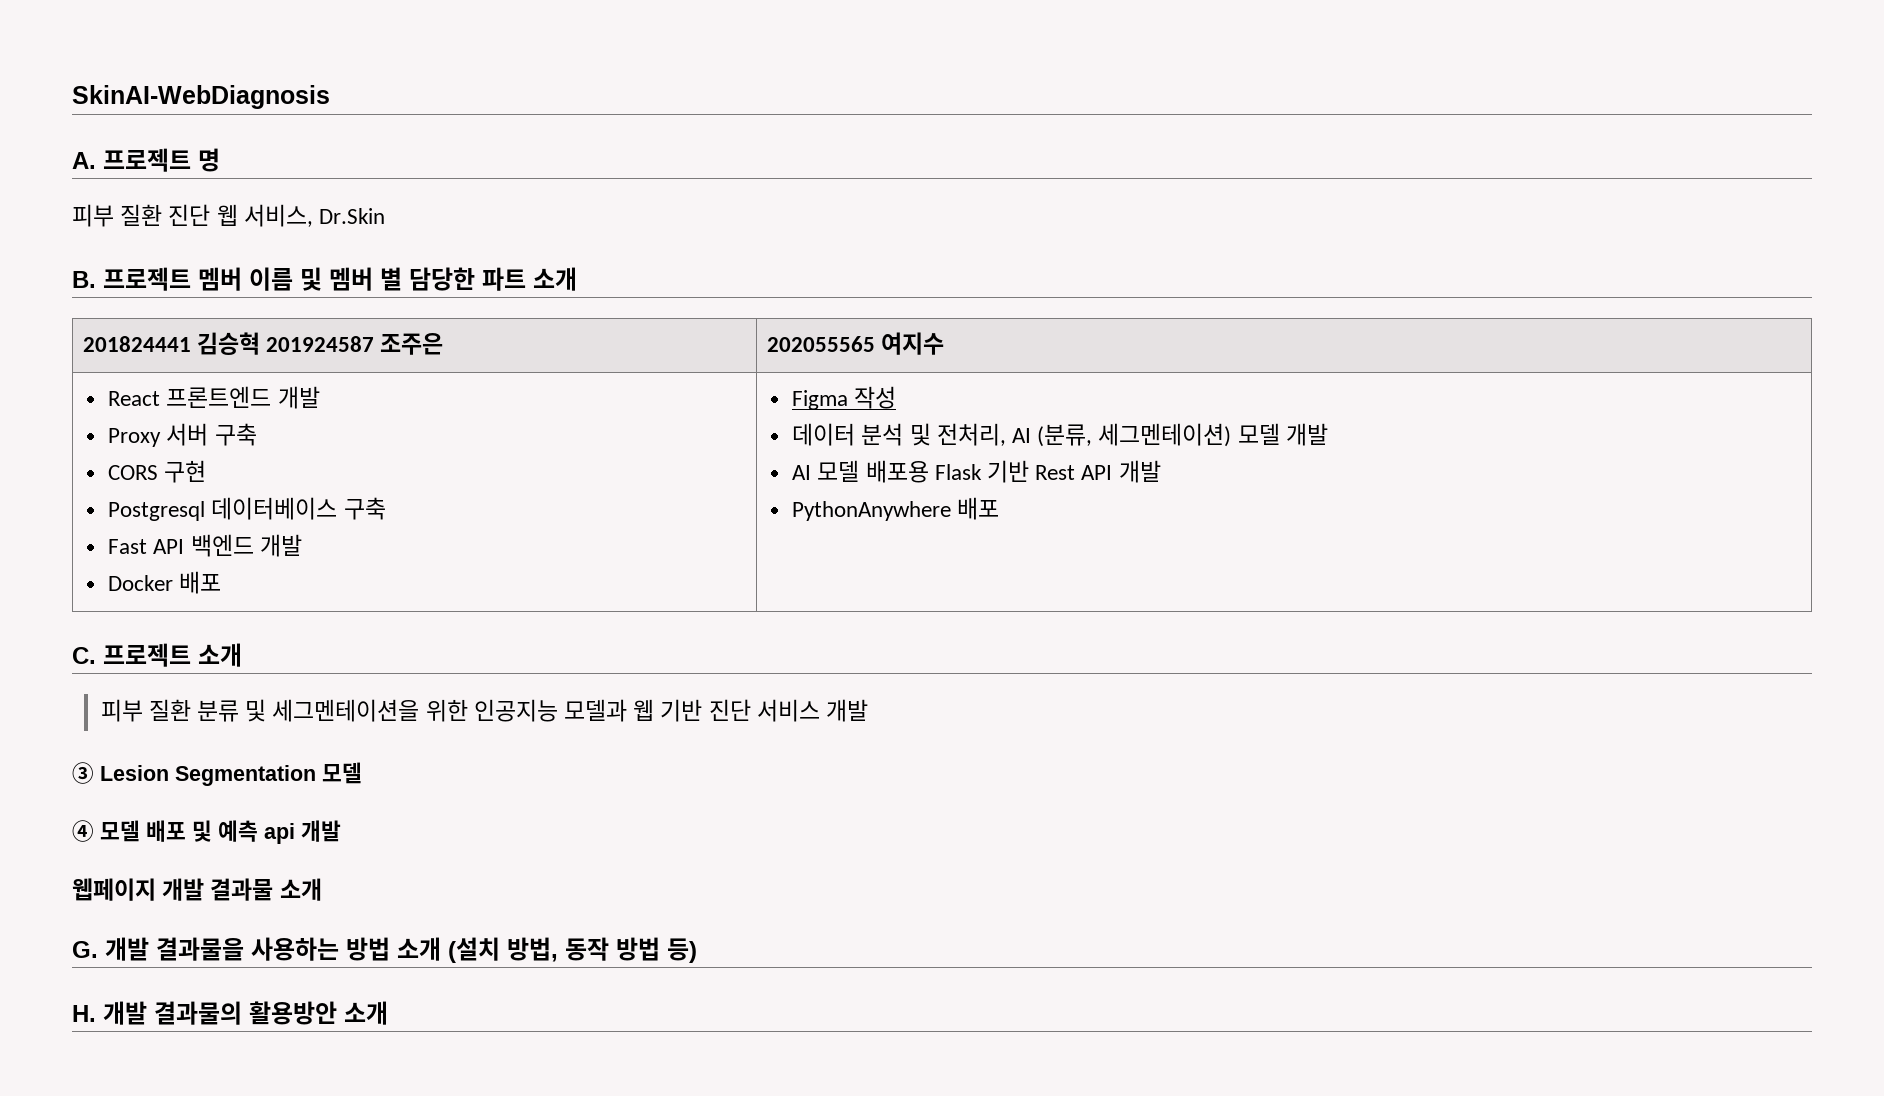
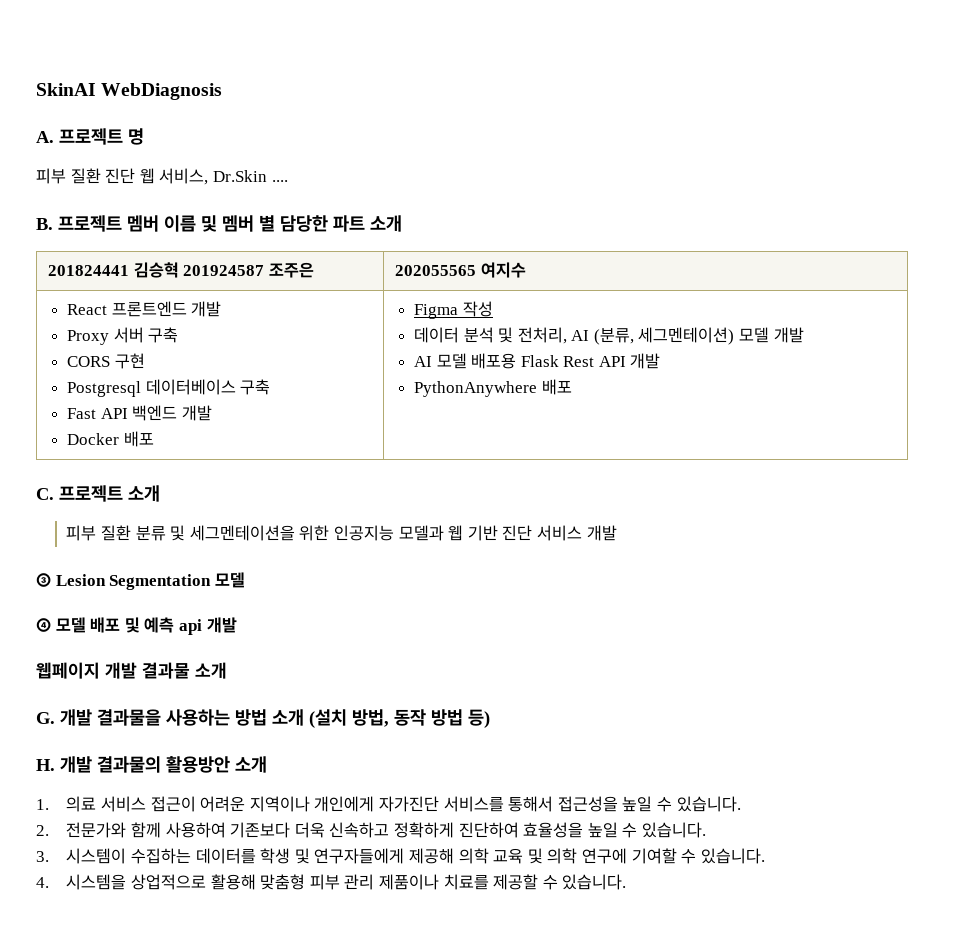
[72,85,330,109] SkinAI-WebDiagnosis -> [36,83,223,100] SkinAI WebDiagnosis
(386, 216) none -> [271,180,288,182] ....
[986,460,1029,483] 기반 -> (559, 361) none
(388, 1013) none -> [36,796,741,812] [36,822,706,838] [36,848,765,864] [36,874,627,890] // 1. 의료 서비스 접근이 어려운 지역이나 개인에게 자가진단 서비스를 통해서 접근성을 높일 수 있습니다. // 2. 전문가와 함께 사용하여 기존보다 더욱 신속하고 정확하게 진단하여 효율성을 높일 수 있습니다. // 3. 시스템이 수집하는 데이터를 학생 및 연구자들에게 제공해 의학 교육 및 의학 연구에 기여할 수 있습니다. // 4. 시스템을 상업적으로 활용해 맞춤형 피부 관리 제품이나 치료를 제공할 수 있습니다.

